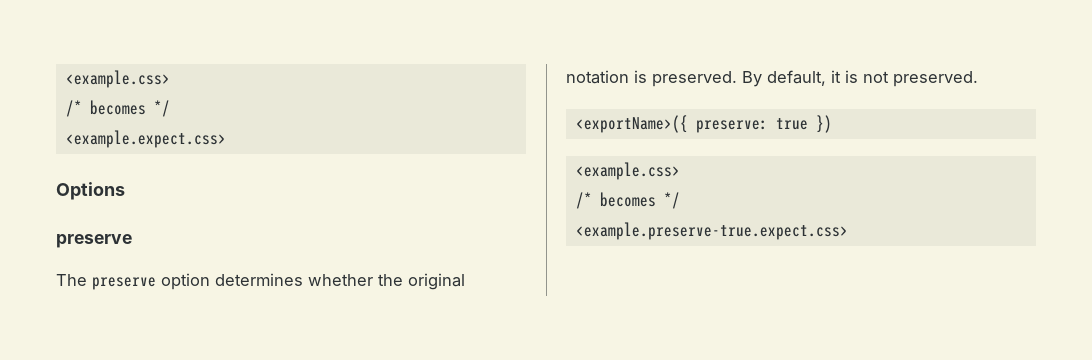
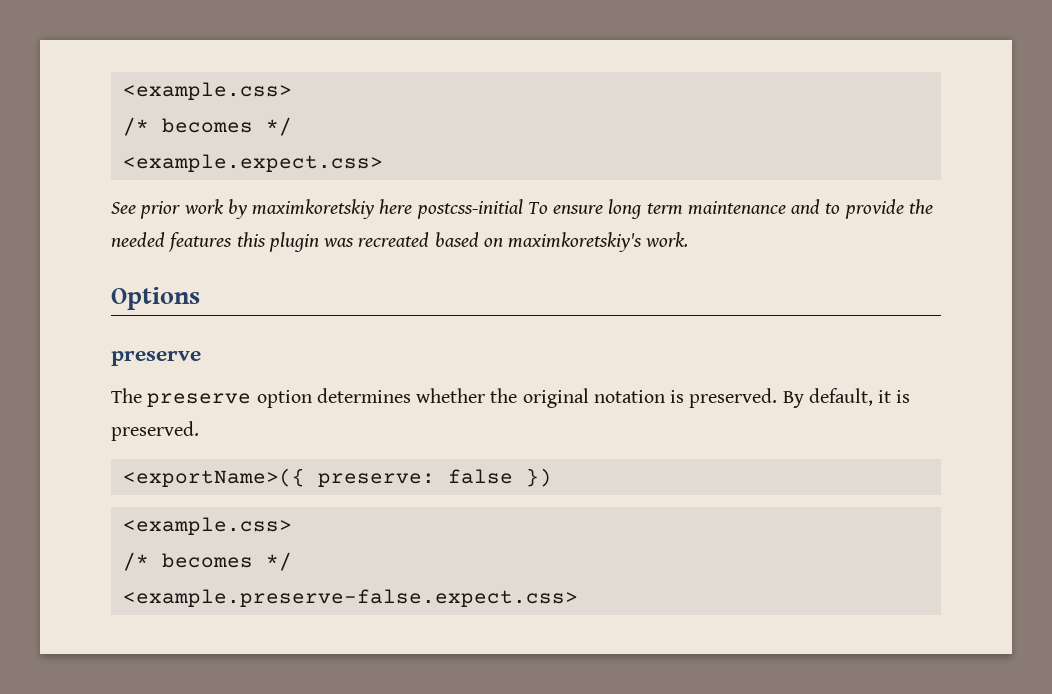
(226, 139) none -> [111,199,933,219] [111,232,689,252] // See prior work by maximkoretskiy here postcss-initial To ensure long term maintenance and to provide the needed features this plugin was recreated based on maximkoretskiy's work.
[863,71,889,83] not -> (911, 396) none
[775,118,808,130] true -> [447,469,513,484] false
[575,222,848,240] <example.preserve-true.expect.css> -> [122,589,578,607] <example.preserve-false.expect.css>

